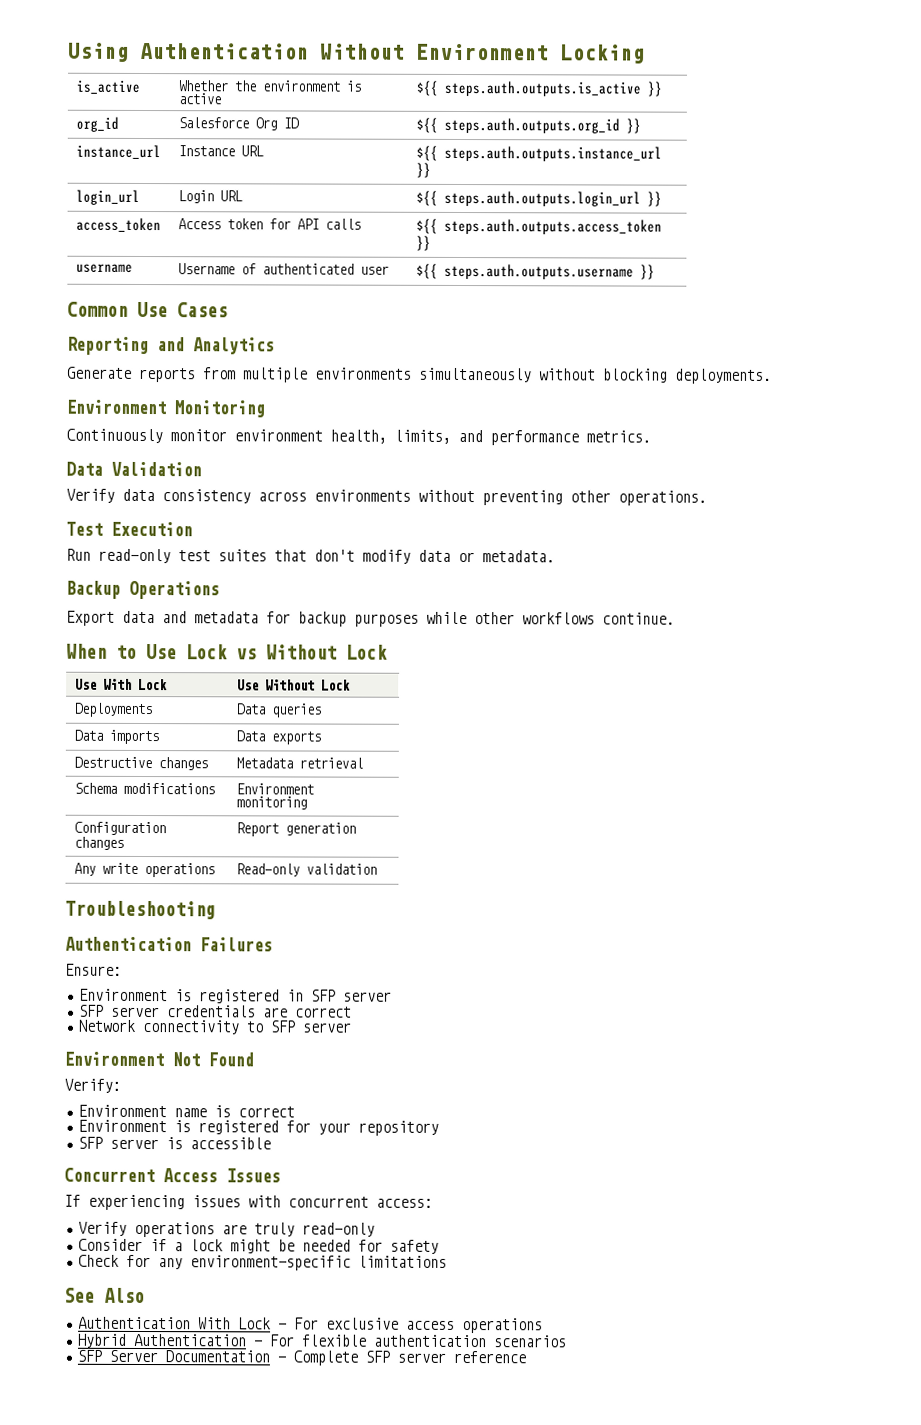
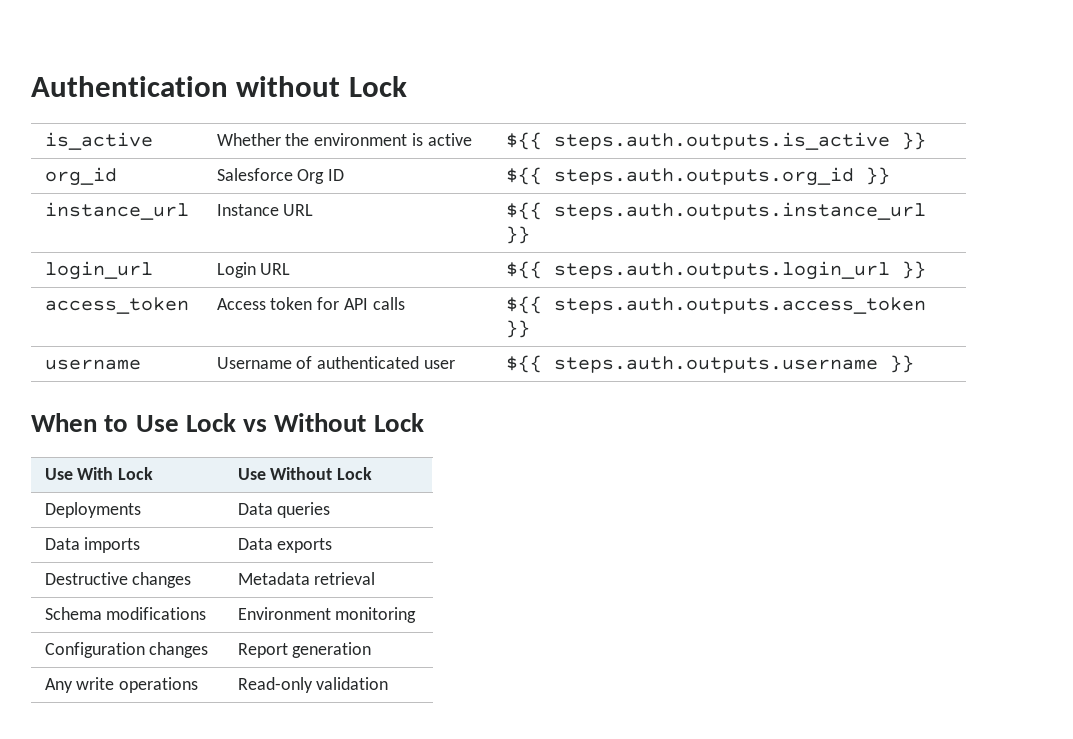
[68,42,645,64] Using Authentication Without Environment Locking -> [31,76,407,97] Authentication without Lock
[67,301,228,318] [67,336,275,356] [67,366,772,384] [66,399,265,418] [66,428,651,446] [66,461,202,477] [66,488,707,506] [66,521,193,537] [66,548,555,564] [66,580,220,600] [66,610,675,627] // Common Use Cases // Reporting and Analytics // Generate reports from multiple environments simultaneously without blocking deployments. // Environment Monitoring // Continuously monitor environment health, limits, and performance metrics. // Data Validation // Verify data consistency across environments without preventing other operations. // Test Execution // Run read-only test suites that don't modify data or metadata. // Backup Operations // Export data and metadata for backup purposes while other workflows continue. -> (914, 364) none
[65,900,216,920] [65,936,273,952] [65,963,122,976] [78,988,392,1004] [78,1004,352,1018] [77,1019,352,1035] [64,1051,254,1067] [64,1078,121,1093] [77,1104,295,1118] [77,1119,439,1136] [77,1136,271,1150] [64,1167,281,1183] [64,1194,433,1211] [77,1221,375,1238] [77,1238,439,1254] [77,1254,447,1271] [64,1287,145,1304] [77,1316,543,1334] [77,1333,567,1348] [76,1349,526,1366] // Troubleshooting // Authentication Failures // Ensure: // Environment is registered in SFP server // SFP server credentials are correct // Network connectivity to SFP server // Environment Not Found // Verify: // Environment name is correct // Environment is registered for your repository // SFP server is accessible // Concurrent Access Issues // If experiencing issues with concurrent access: // Verify operations are truly read-only // Consider if a lock might be needed for safety // Check for any environment-specific limitations // See Also // Authentication With Lock - For exclusive access operations // Hybrid Authentication - For flexible authentication scenarios // SFP Server Documentation - Complete SFP server reference -> (389, 683) none

